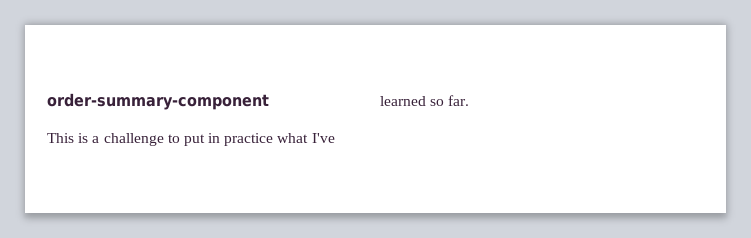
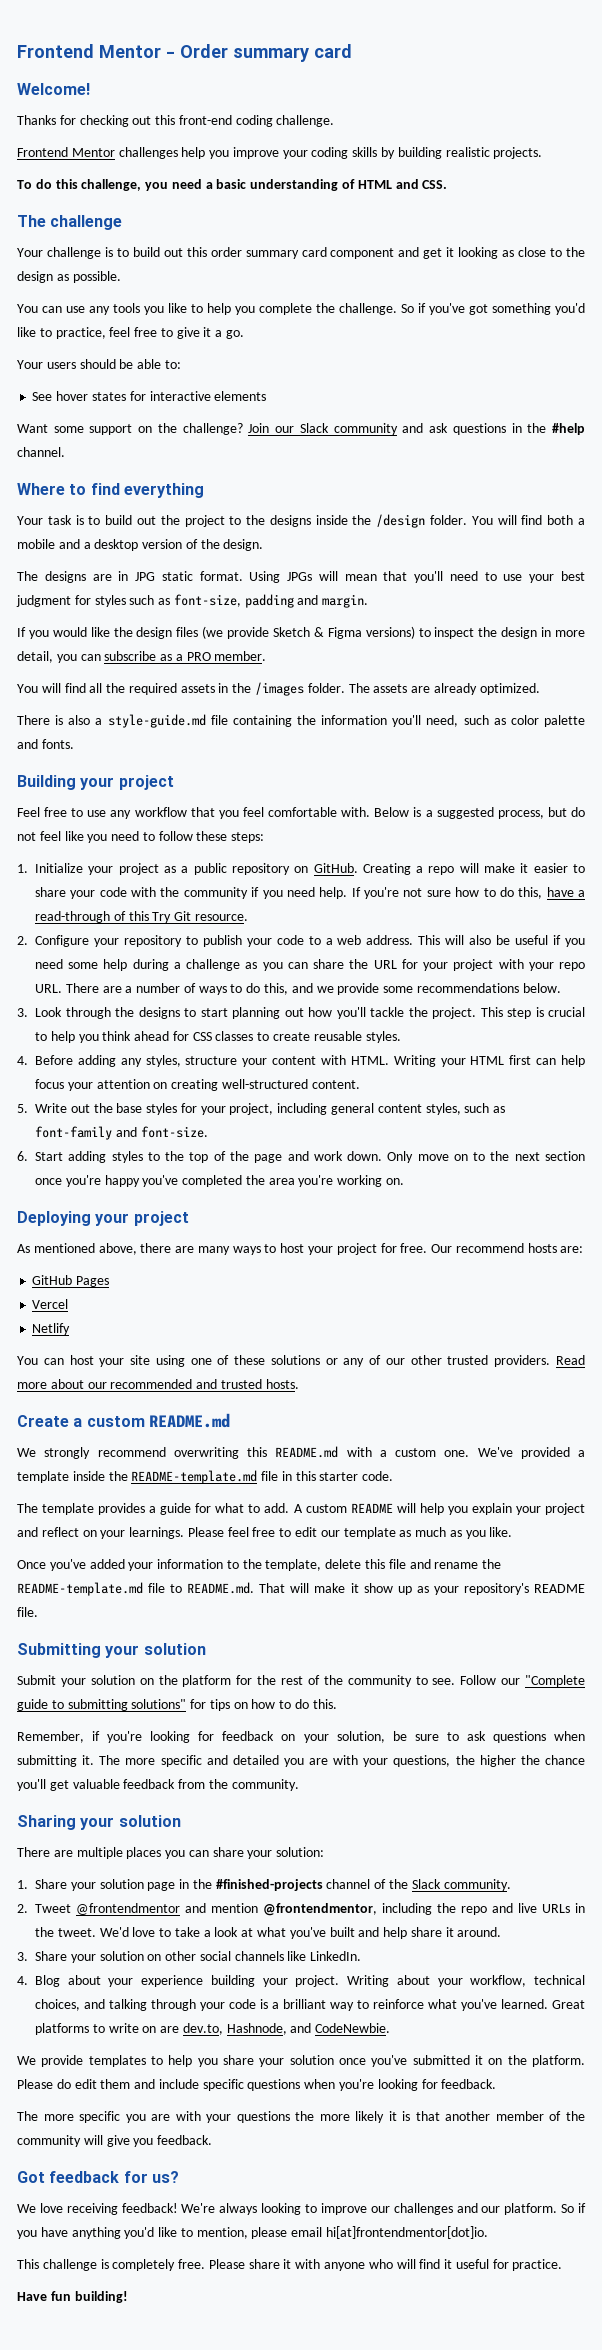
[47,93,269,110] [47,133,335,146] [380,95,470,106] order-summary-component // This is a challenge to put in practice what I've learned so far. -> [17,44,352,62] [17,83,90,95] [17,115,335,127] [17,147,543,159] [17,179,448,191] [17,215,123,230] [17,247,586,259] [17,271,121,283] [17,303,585,315] [17,327,245,339] [17,359,181,369] [32,391,267,401] [17,423,585,435] [17,447,65,457] [17,483,204,498] [17,514,585,528] [17,539,264,551] [17,571,585,583] [16,594,369,608] [17,626,586,639] [17,651,267,663] [17,682,540,696] [17,714,585,728] [17,739,74,749] [17,775,174,790] [17,807,586,819] [17,831,265,843] [17,863,585,875] [35,887,585,899] [35,911,248,923] [17,935,585,947] [35,959,586,971] [35,983,561,995] [17,1007,585,1019] [35,1031,401,1043] [17,1055,585,1067] [35,1079,360,1091] [17,1103,506,1115] [35,1126,208,1140] [17,1151,585,1163] [35,1175,405,1187] [17,1211,189,1226] [17,1243,584,1255] [32,1275,110,1287] [32,1299,69,1309] [32,1323,71,1335] [17,1355,585,1367] [17,1379,299,1389] [17,1413,230,1428] [17,1446,585,1459] [17,1470,394,1484] [17,1503,585,1515] [17,1527,513,1539] [17,1559,502,1571] [17,1582,586,1596] [17,1607,38,1617] [17,1643,206,1658] [17,1675,585,1687] [17,1699,337,1711] [17,1731,585,1743] [17,1755,585,1767] [17,1779,299,1791] [17,1815,181,1830] [17,1847,325,1859] [17,1879,511,1891] [17,1903,585,1916] [35,1927,502,1939] [17,1951,362,1963] [17,1975,586,1987] [35,1999,585,2011] [35,2023,391,2035] [17,2055,585,2067] [17,2079,497,2091] [17,2111,585,2123] [17,2135,213,2147] [17,2171,179,2183] [17,2203,586,2215] [17,2226,489,2239] [17,2259,563,2271] [17,2291,128,2303] Frontend Mentor - Order summary card // Welcome! // Thanks for checking out this front-end coding challenge. // Frontend Mentor challenges help you improve your coding skills by building realistic projects. // To do this challenge, you need a basic understanding of HTML and CSS. // The challenge // Your challenge is to build out this order summary card component and get it looking as close to the design as possible. // You can use any tools you like to help you complete the challenge. So if you've got something you'd like to practice, feel free to give it a go. // Your users should be able to: // See hover states for interactive elements // Want some support on the challenge? Join our Slack community and ask questions in the #help channel. // Where to find everything // Your task is to build out the project to the designs inside the /design folder. You will find both a mobile and a desktop version of the design. // The designs are in JPG static format. Using JPGs will mean that you'll need to use your best judgment for styles such as font-size, padding and margin. // If you would like the design files (we provide Sketch & Figma versions) to inspect the design in more detail, you can subscribe as a PRO member. // You will find all the required assets in the /images folder. The assets are already optimized. // There is also a style-guide.md file containing the information you'll need, such as color palette and fonts. // Building your project // Feel free to use any workflow that you feel comfortable with. Below is a suggested process, but do not feel like you need to follow these steps: // 1. Initialize your project as a public repository on GitHub. Creating a repo will make it easier to share your code with the community if you need help. If you're not sure how to do this, have a read-through of this Try Git resource. // 2. Configure your repository to publish your code to a web address. This will also be useful if you need some help during a challenge as you can share the URL for your project with your repo URL. There are a number of ways to do this, and we provide some recommendations below. // 3. Look through the designs to start planning out how you'll tackle the project. This step is crucial to help you think ahead for CSS classes to create reusable styles. // 4. Before adding any styles, structure your content with HTML. Writing your HTML first can help focus your attention on creating well-structured content. // 5. Write out the base styles for your project, including general content styles, such as font-family and font-size. // 6. Start adding styles to the top of the page and work down. Only move on to the next section once you're happy you've completed the area you're working on. // Deploying your project // As mentioned above, there are many ways to host your project for free. Our recommend hosts are: // GitHub Pages // Vercel // Netlify // You can host your site using one of these solutions or any of our other trusted providers. Read more about our recommended and trusted hosts. // Create a custom README.md // We strongly recommend overwriting this README.md with a custom one. We've provided a template inside the README-template.md file in this starter code. // The template provides a guide for what to add. A custom README will help you explain your project and reflect on your learnings. Please feel free to edit our template as much as you like. // Once you've added your information to the template, delete this file and rename the README-template.md file to README.md. That will make it show up as your repository's README file. // Submitting your solution // Submit your solution on the platform for the rest of the community to see. Follow our "Complete guide to submitting solutions" for tips on how to do this. // Remember, if you're looking for feedback on your solution, be sure to ask questions when submitting it. The more specific and detailed you are with your questions, the higher the chance you'll get valuable feedback from the community. // Sharing your solution // There are multiple places you can share your solution: // 1. Share your solution page in the #finished-projects channel of the Slack community. // 2. Tweet @frontendmentor and mention @frontendmentor, including the repo and live URLs in the tweet. We'd love to take a look at what you've built and help share it around. // 3. Share your solution on other social channels like LinkedIn. // 4. Blog about your experience building your project. Writing about your workflow, technical choices, and talking through your code is a brilliant way to reinforce what you've learned. Great platforms to write on are dev.to, Hashnode, and CodeNewbie. // We provide templates to help you share your solution once you've submitted it on the platform. Please do edit them and include specific questions when you're looking for feedback. // The more specific you are with your questions the more likely it is that another member of the community will give you feedback. // Got feedback for us? // We love receiving feedback! We're always looking to improve our challenges and our platform. So if you have anything you'd like to mention, please email hi[at]frontendmentor[dot]io. // This challenge is completely free. Please share it with anyone who will find it useful for practice. // Have fun building!

